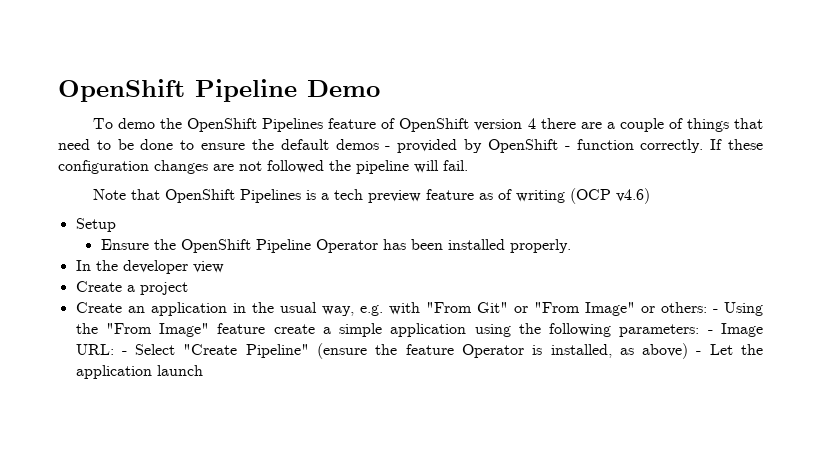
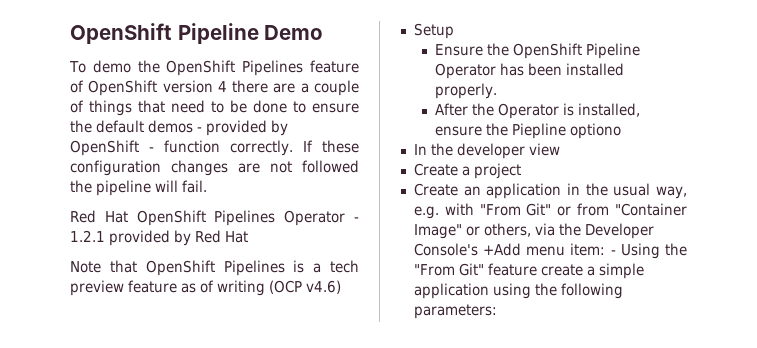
(468, 165) none -> [70,210,360,226] [70,230,248,246] // Red Hat OpenShift Pipelines Operator - 1.2.1 provided by Red Hat
(571, 246) none -> [435,103,641,119] [435,123,622,139] // After the Operator is installed, ensure the Piepline optiono
[533,302,707,316] "From Image" or others: -> [577,203,687,216] [413,223,654,239] [413,243,606,256] from "Container Image" or others, via the Developer Console's +Add menu item:
[159,323,210,337] Image" -> [458,263,484,276] Git"
[707,323,763,337] [75,343,763,359] [75,365,203,379] - Image URL: - Select "Create Pipeline" (ensure the feature Operator is installed, as above) - Let the application launch -> (497, 311) none

